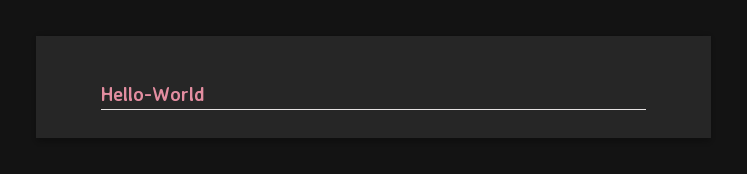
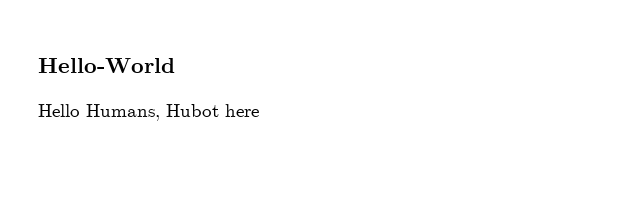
(205, 94) none -> [38,104,259,121] // Hello Humans, Hubot here

